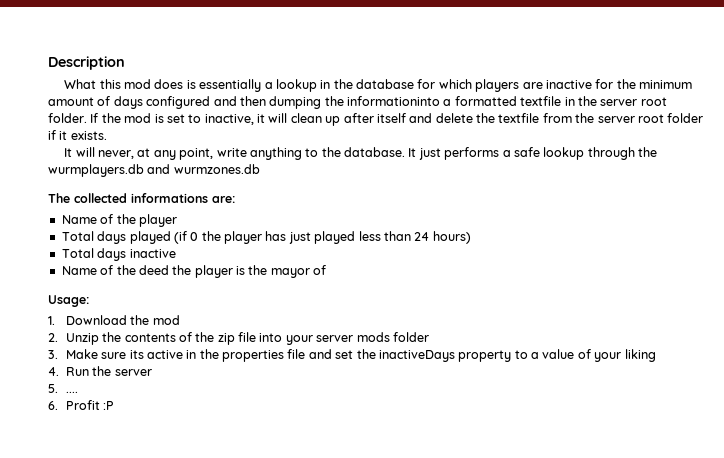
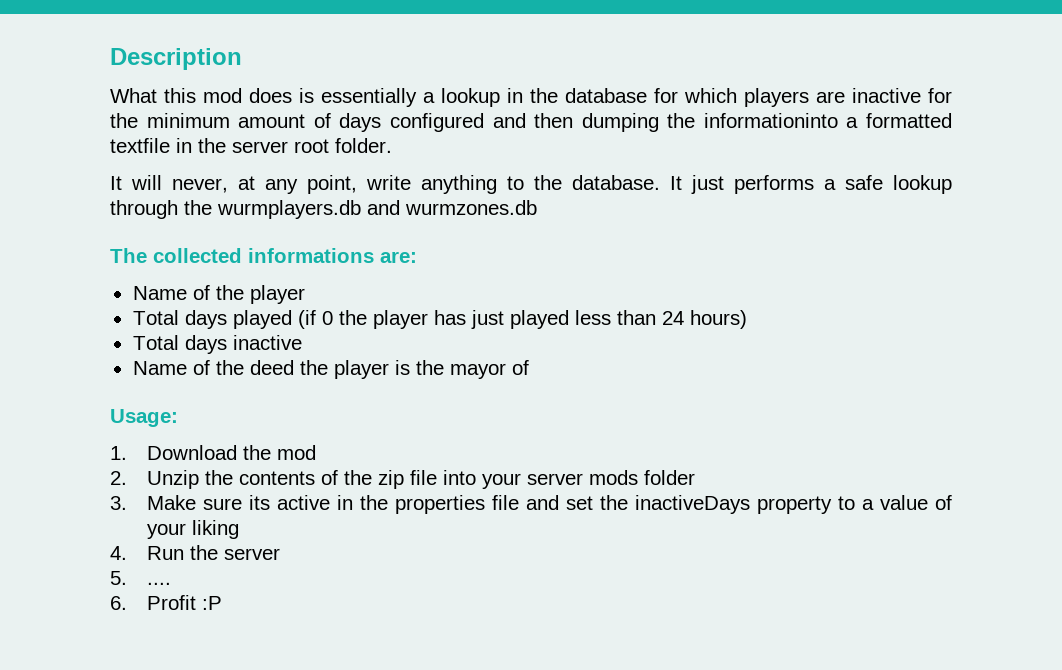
[90,113,704,126] [48,130,107,140] If the mod is set to inactive, it will clean up after itself and delete the textfile from the server root folder if it exists. -> (392, 145) none

